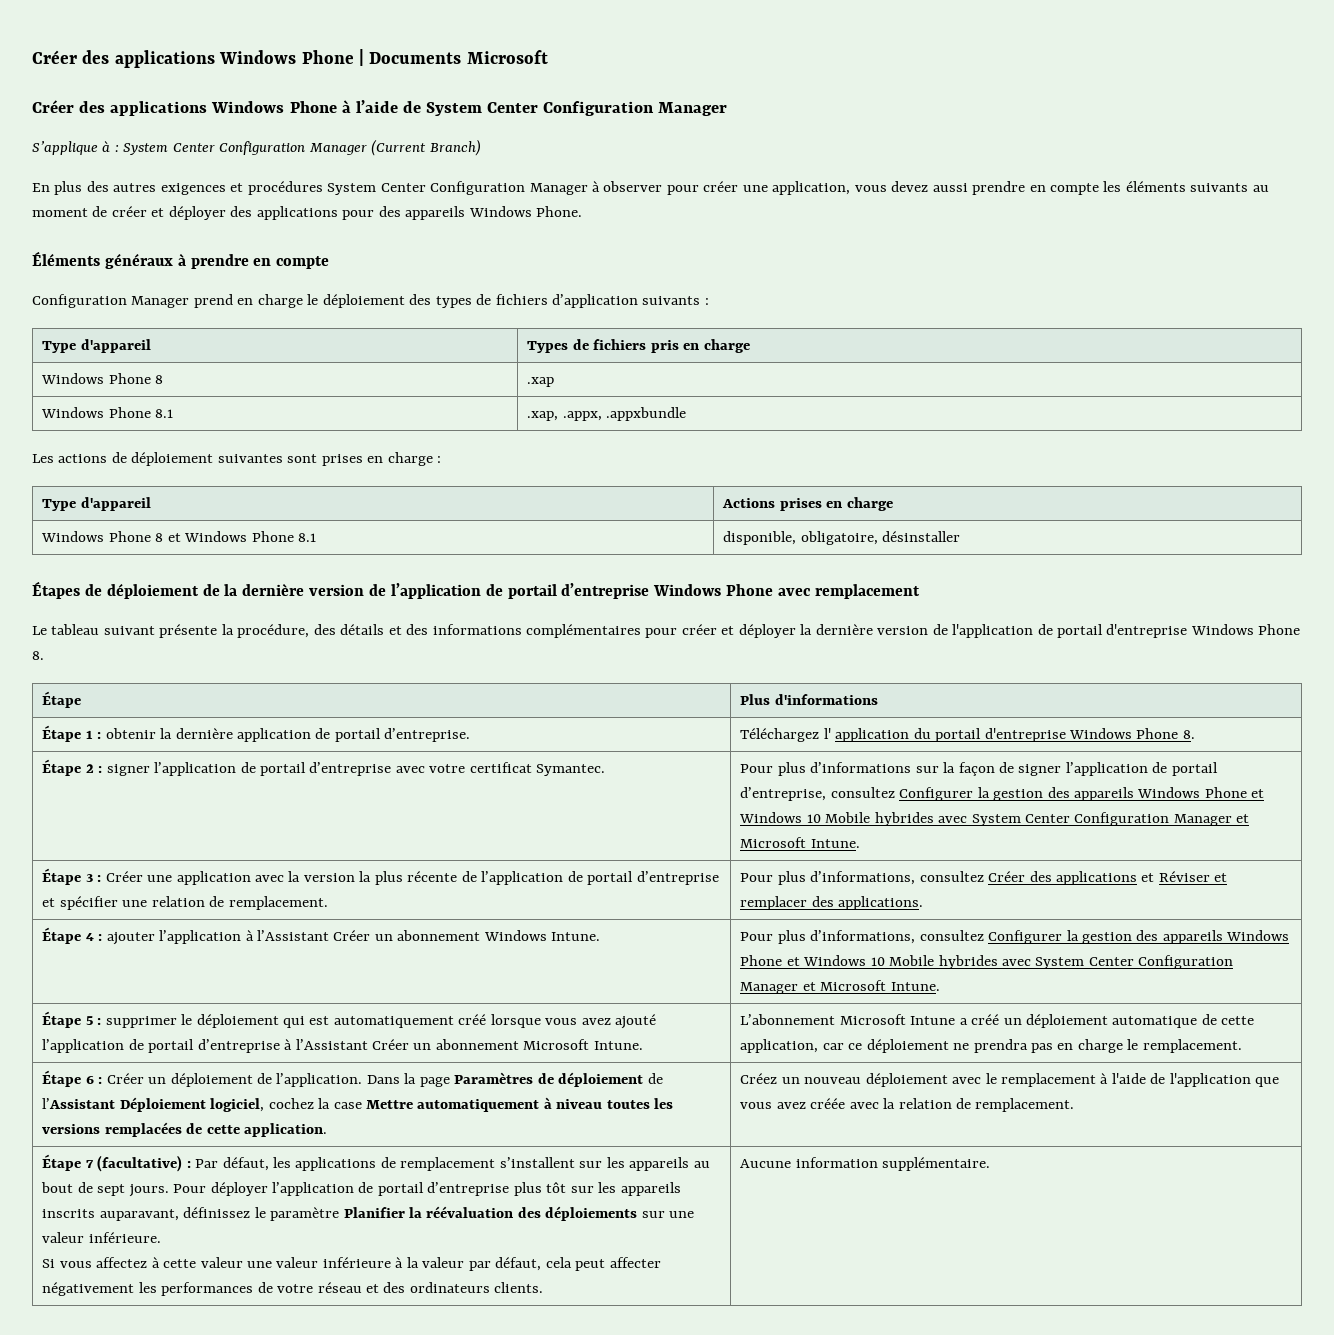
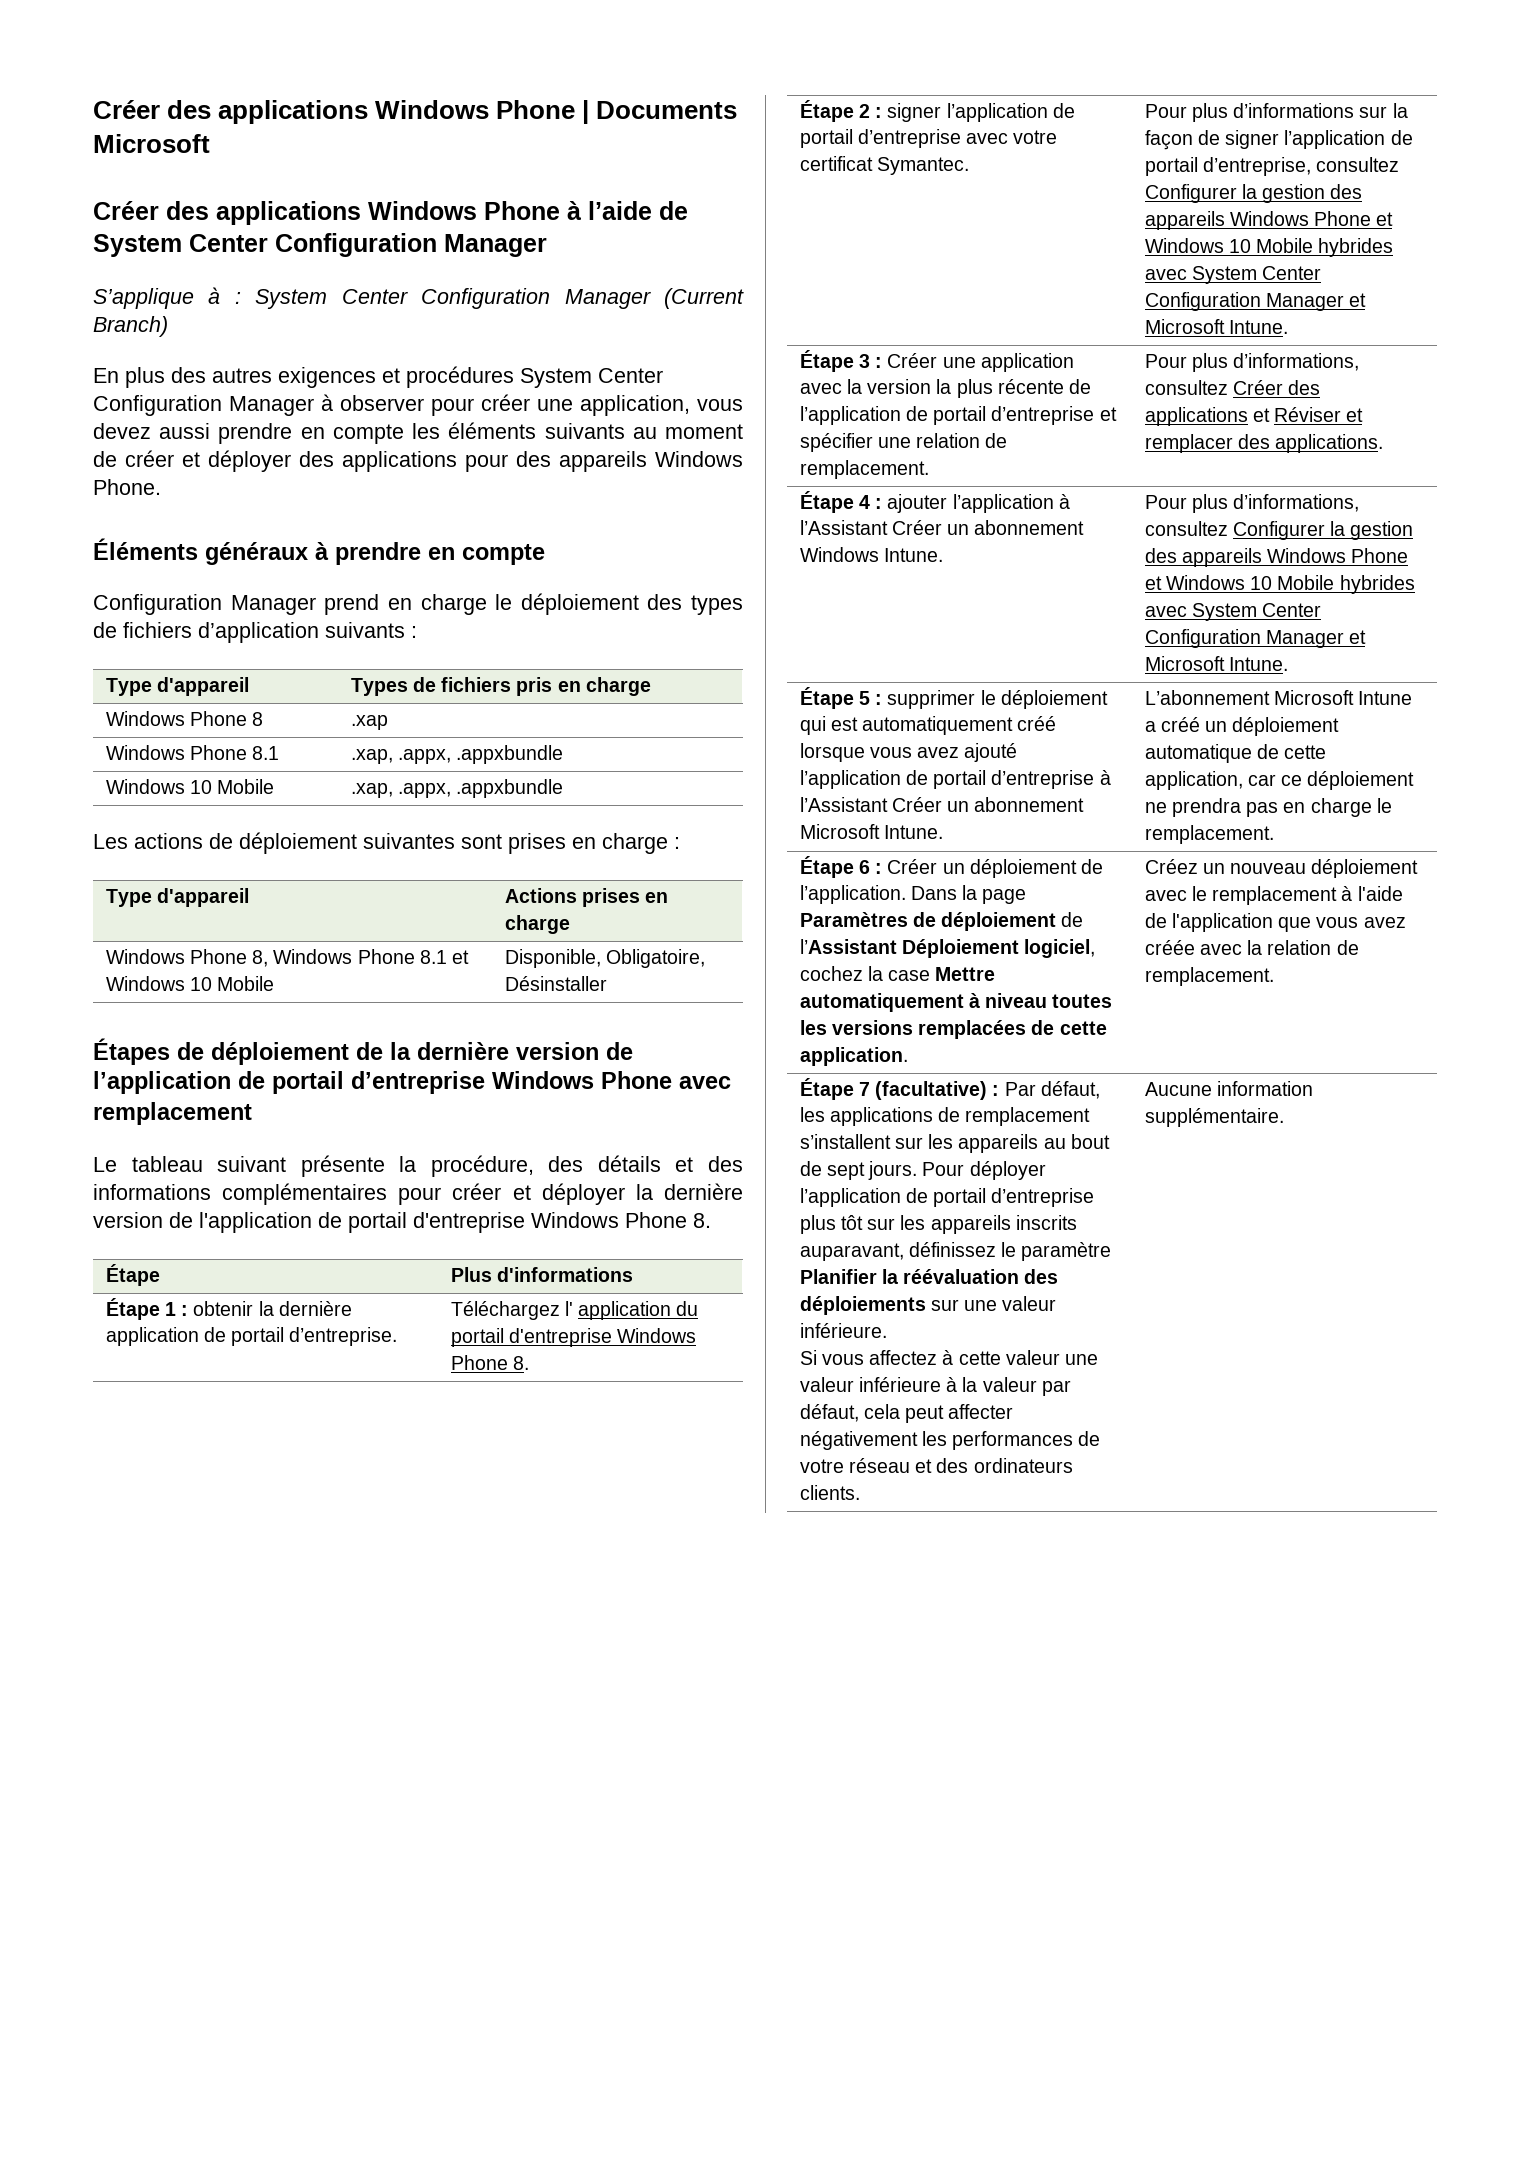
(687, 414) none -> [105,779,275,794] [350,779,564,798] // Windows 10 Mobile | .xap, .appx, .appxbundle
[155,531,317,542] [723,531,961,545] 8 et Windows Phone 8.1 | disponible, obligatoire, désinstaller -> [252,949,470,967] [105,976,275,991] [504,949,705,968] [504,976,607,991] 8, Windows Phone 8.1 et Windows 10 Mobile | Disponible, Obligatoire, Désinstaller

